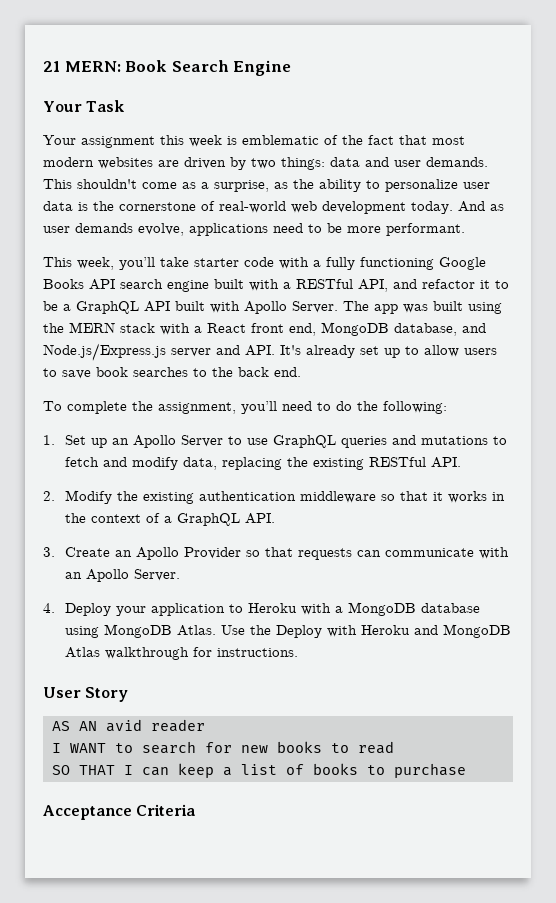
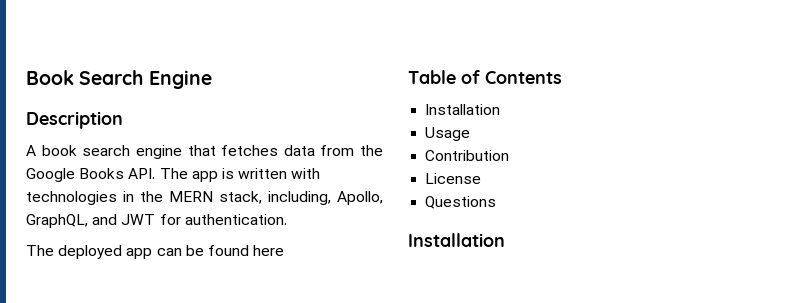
[43,61,121,72] 21 MERN: -> (26, 77) none
[43,100,125,112] [43,135,465,148] [43,157,488,170] [43,179,490,192] [43,201,504,214] [43,223,465,236] [43,257,486,270] [43,279,509,292] [43,301,502,314] [43,322,486,336] [43,343,497,361] [43,367,301,379] [43,401,447,414] [43,435,508,448] [65,457,462,470] [43,490,506,504] [65,513,276,526] [43,547,510,560] [65,569,181,582] [43,602,481,616] [65,624,512,638] [65,647,299,660] [43,687,129,702] [51,719,205,732] [51,741,394,754] [51,763,466,778] [43,804,197,820] Your Task // Your assignment this week is emblematic of the fact that most modern websites are driven by two things: data and user demands. This shouldn't come as a surprise, as the ability to personalize user data is the cornerstone of real-world web development today. And as user demands evolve, applications need to be more performant. // This week, you’ll take starter code with a fully functioning Google Books API search engine built with a RESTful API, and refactor it to be a GraphQL API built with Apollo Server. The app was built using the MERN stack with a React front end, MongoDB database, and Node.js/Express.js server and API. It's already set up to allow users to save book searches to the back end. // To complete the assignment, you’ll need to do the following: // 1. Set up an Apollo Server to use GraphQL queries and mutations to fetch and modify data, replacing the existing RESTful API. // 2. Modify the existing authentication middleware so that it works in the context of a GraphQL API. // 3. Create an Apollo Provider so that requests can communicate with an Apollo Server. // 4. Deploy your application to Heroku with a MongoDB database using MongoDB Atlas. Use the Deploy with Heroku and MongoDB Atlas walkthrough for instructions. // User Story // AS AN avid reader // I WANT to search for new books to read // SO THAT I can keep a list of books to purchase // Acceptance Criteria -> [26,111,123,129] [26,145,383,159] [26,168,321,182] [26,191,383,205] [26,214,287,228] [26,245,285,259] [408,70,562,84] [425,104,501,115] [425,127,471,141] [425,150,510,161] [425,173,482,184] [425,196,497,209] [408,233,505,247] Description // A book search engine that fetches data from the Google Books API. The app is written with technologies in the MERN stack, including, Apollo, GraphQL, and JWT for authentication. // The deployed app can be found here // Table of Contents // Installation // Usage // Contribution // License // Questions // Installation

